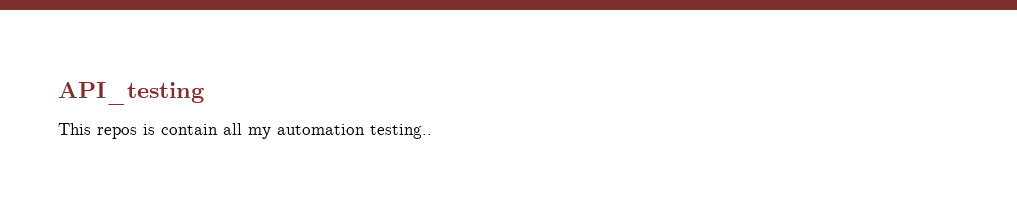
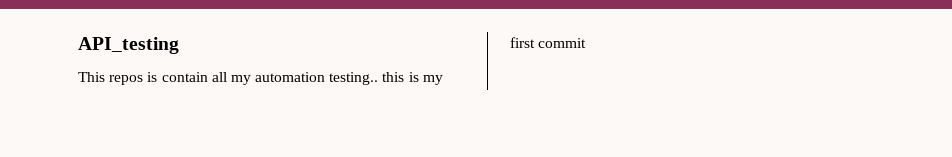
(432, 131) none -> [382,72,443,85] [510,37,587,48] this is my first commit

